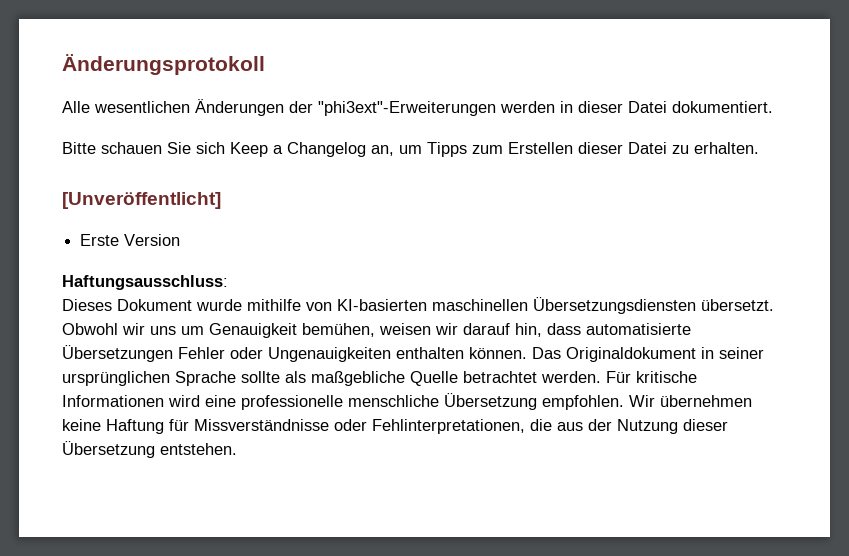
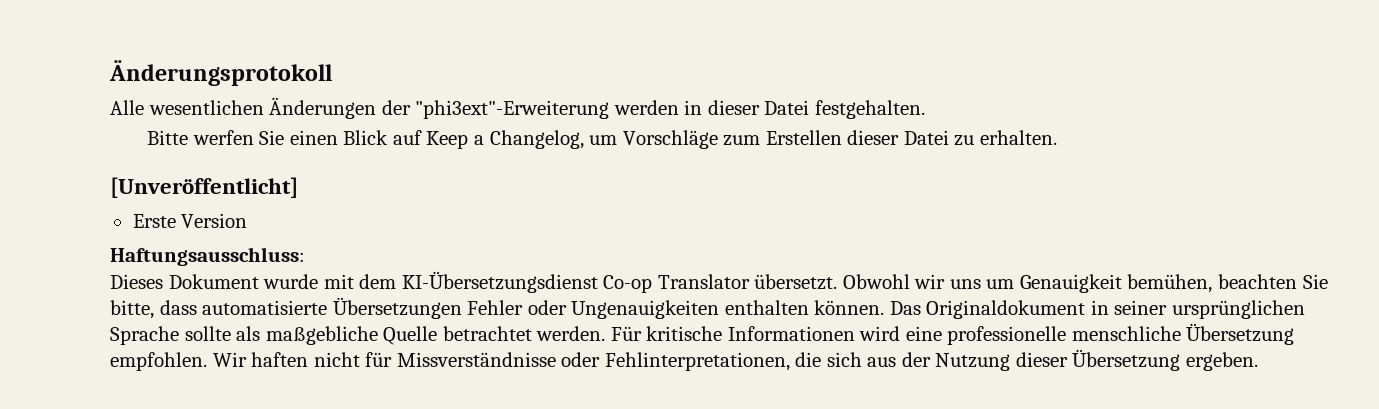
[318,101,496,116] "phi3ext"-Erweiterungen -> [415,100,610,119] "phi3ext"-Erweiterung
[672,101,773,113] dokumentiert. -> [814,100,925,119] festgehalten.
[101,142,467,157] schauen Sie sich Keep a Changelog an, um Tipps -> [192,130,718,149] werfen Sie einen Blick auf Keep a Changelog, um Vorschläge
[247,297,696,314] mithilfe von KI-basierten maschinellen Übersetzungsdiensten -> [323,271,750,293] mit dem KI-Übersetzungsdienst Co-op Translator
[379,323,542,337] weisen wir darauf hin, -> [1218,274,1328,289] [110,300,154,319] beachten Sie bitte,
[660,395,752,407] [62,419,164,434] übernehmen keine Haftung -> [251,352,360,367] haften nicht
(552, 425) none -> [826,352,862,367] sich
[160,443,237,455] entstehen. -> [1186,352,1259,371] ergeben.

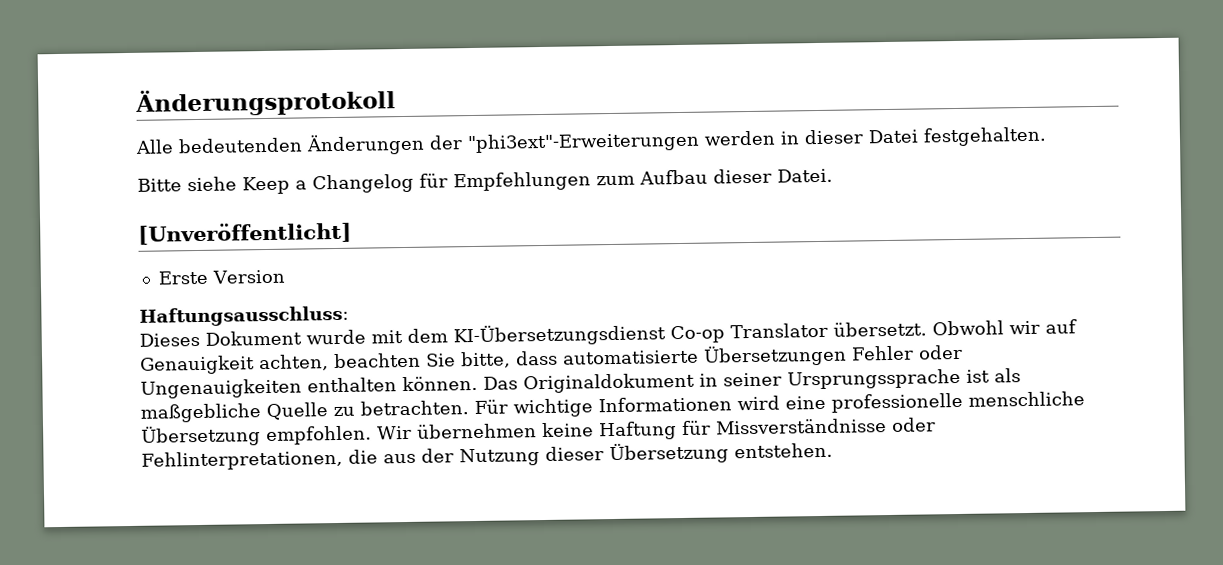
[148,100,264,115] wesentlichen -> [178,137,303,154] bedeutenden
[415,100,610,119] "phi3ext"-Erweiterung -> [467,131,700,154] "phi3ext"-Erweiterungen
[192,130,1057,149] werfen Sie einen Blick auf Keep a Changelog, um Vorschläge zum Erstellen dieser Datei zu erhalten. -> [187,168,833,195] siehe Keep a Changelog für Empfehlungen zum Aufbau dieser Datei.
[949,274,1213,293] uns um Genauigkeit bemühen, -> [1045,319,1077,334] [140,354,329,375] auf Genauigkeit achten,
[1171,300,1305,319] [110,326,723,345] ursprünglichen Sprache sollte als maßgebliche Quelle betrachtet werden. Für kritische -> [787,368,1021,390] [140,398,593,423] Ursprungssprache ist als maßgebliche Quelle zu betrachten. Für wichtige
[251,352,360,367] haften nicht -> [417,421,677,441] übernehmen keine Haftung
[826,352,862,367] sich -> (378, 456) none
[1186,352,1259,371] ergeben. -> [733,442,833,459] entstehen.

